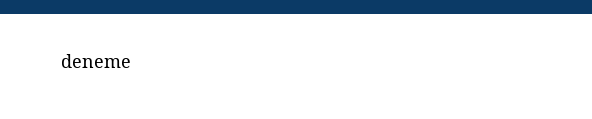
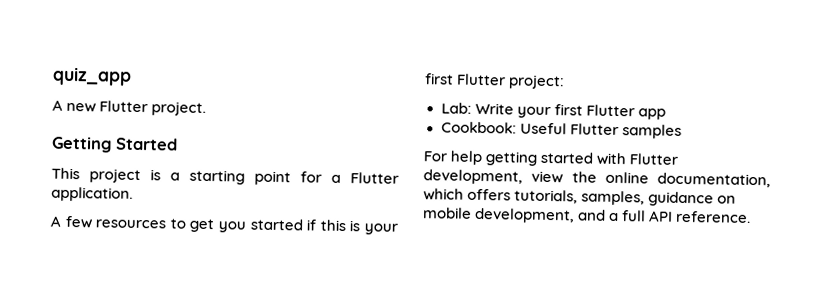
[61,54,131,68] deneme -> [52,66,132,86] [52,99,207,116] [51,136,178,153] [51,167,399,186] [51,186,133,202] [50,215,399,235] [424,73,566,90] [440,102,666,120] [440,121,682,139] [423,150,679,166] [423,169,771,188] [423,188,737,207] [423,207,752,224] quiz_app // A new Flutter project. // Getting Started // This project is a starting point for a Flutter application. // A few resources to get you started if this is your first Flutter project: // Lab: Write your first Flutter app // Cookbook: Useful Flutter samples // For help getting started with Flutter development, view the online documentation, which offers tutorials, samples, guidance on mobile development, and a full API reference.

